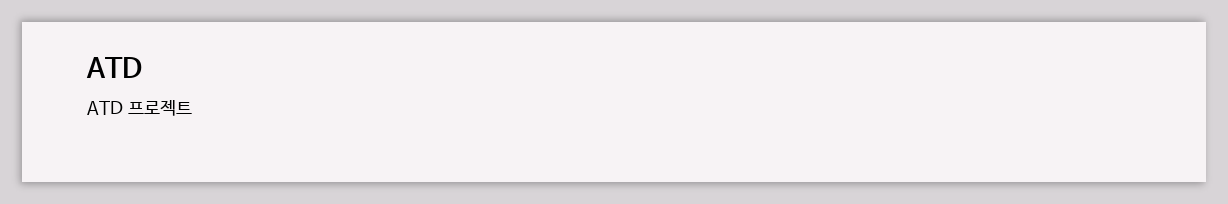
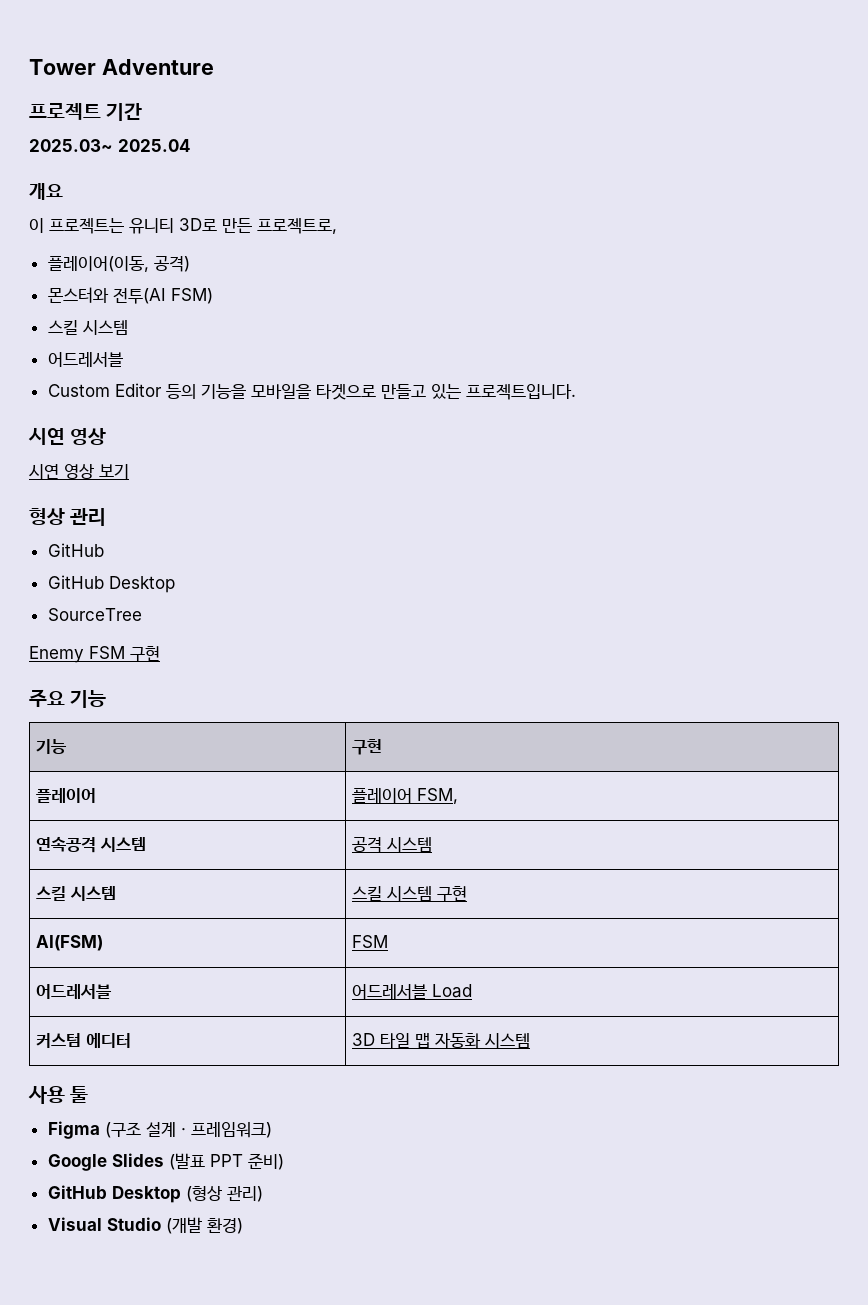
[86,57,142,78] [87,100,192,116] ATD // ATD 프로젝트 -> [29,59,214,75] [29,103,143,121] [29,139,191,152] [29,183,63,200] [29,218,337,234] [47,256,190,272] [47,287,213,304] [47,320,128,335] [47,352,123,367] [47,383,576,400] [28,428,107,445] [29,464,129,479] [29,508,107,526] [47,543,104,557] [47,575,175,593] [47,608,142,621] [29,646,160,663] [29,689,107,708] [36,739,68,754] [352,739,383,755] [36,788,97,803] [352,788,459,804] [36,836,147,853] [352,837,433,853] [36,886,117,901] [352,886,468,901] [36,935,104,951] [352,935,389,948] [36,984,113,999] [352,984,473,999] [36,1033,132,1048] [352,1033,531,1049] [28,1086,89,1104] [47,1121,272,1139] [47,1153,284,1171] [47,1185,263,1203] [47,1217,243,1234] Tower Adventure // 프로젝트 기간 // 2025.03~ 2025.04 // 개요 // 이 프로젝트는 유니티 3D로 만든 프로젝트로, // 플레이어(이동, 공격) // 몬스터와 전투(AI FSM) // 스킬 시스템 // 어드레서블 // Custom Editor 등의 기능을 모바일을 타겟으로 만들고 있는 프로젝트입니다. // 시연 영상 // 시연 영상 보기 // 형상 관리 // GitHub // GitHub Desktop // SourceTree // Enemy FSM 구현 // 주요 기능 // 기능 | 구현 // 플레이어 | 플레이어 FSM, // 연속공격 시스템 | 공격 시스템 // 스킬 시스템 | 스킬 시스템 구현 // AI(FSM) | FSM // 어드레서블 | 어드레서블 Load // 커스텀 에디터 | 3D 타일 맵 자동화 시스템 // 사용 툴 // Figma (구조 설계 · 프레임워크) // Google Slides (발표 PPT 준비) // GitHub Desktop (형상 관리) // Visual Studio (개발 환경)

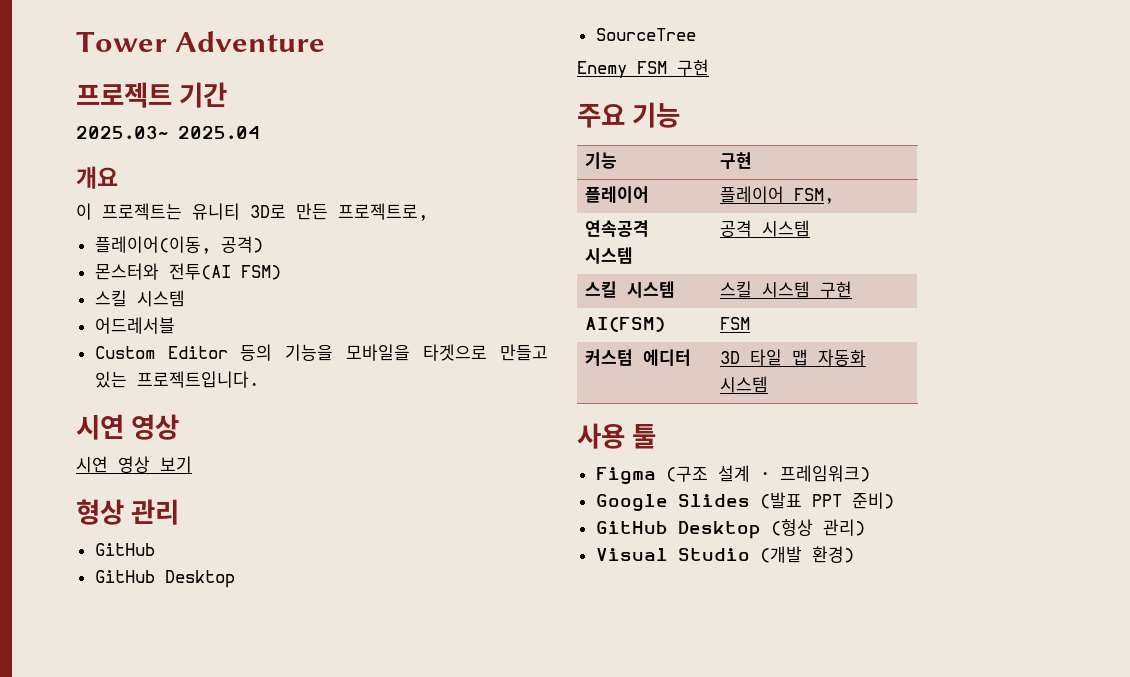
[36,984,113,999] [352,984,473,999] // 어드레서블 | 어드레서블 Load -> (751, 323) none

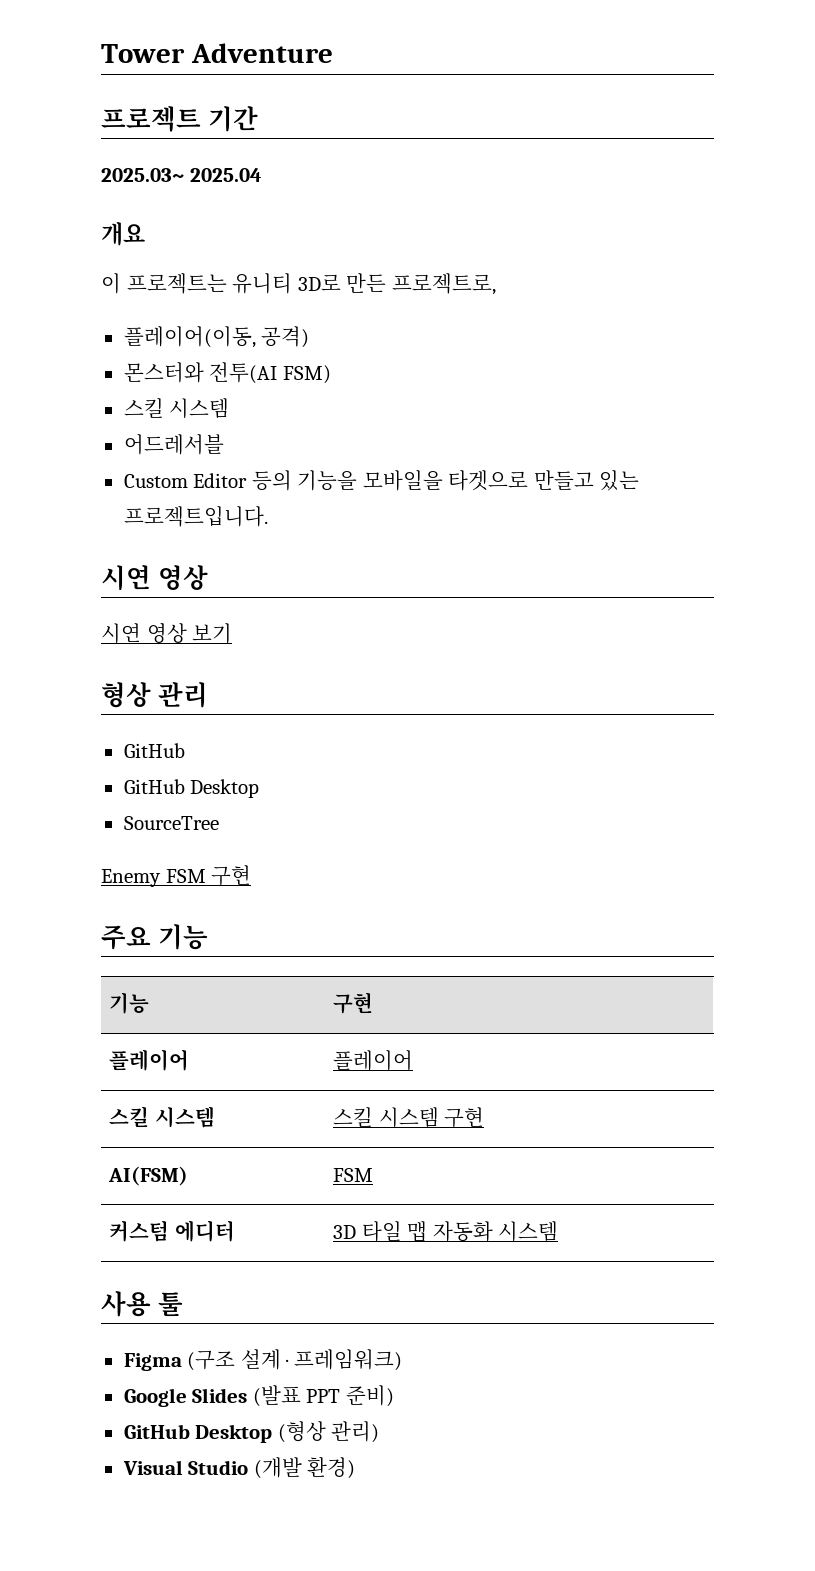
[794,188,835,204] [585,220,650,237] [585,247,634,264] [720,220,811,237] FSM, // 연속공격 시스템 | 공격 시스템 -> (414, 1060) none

